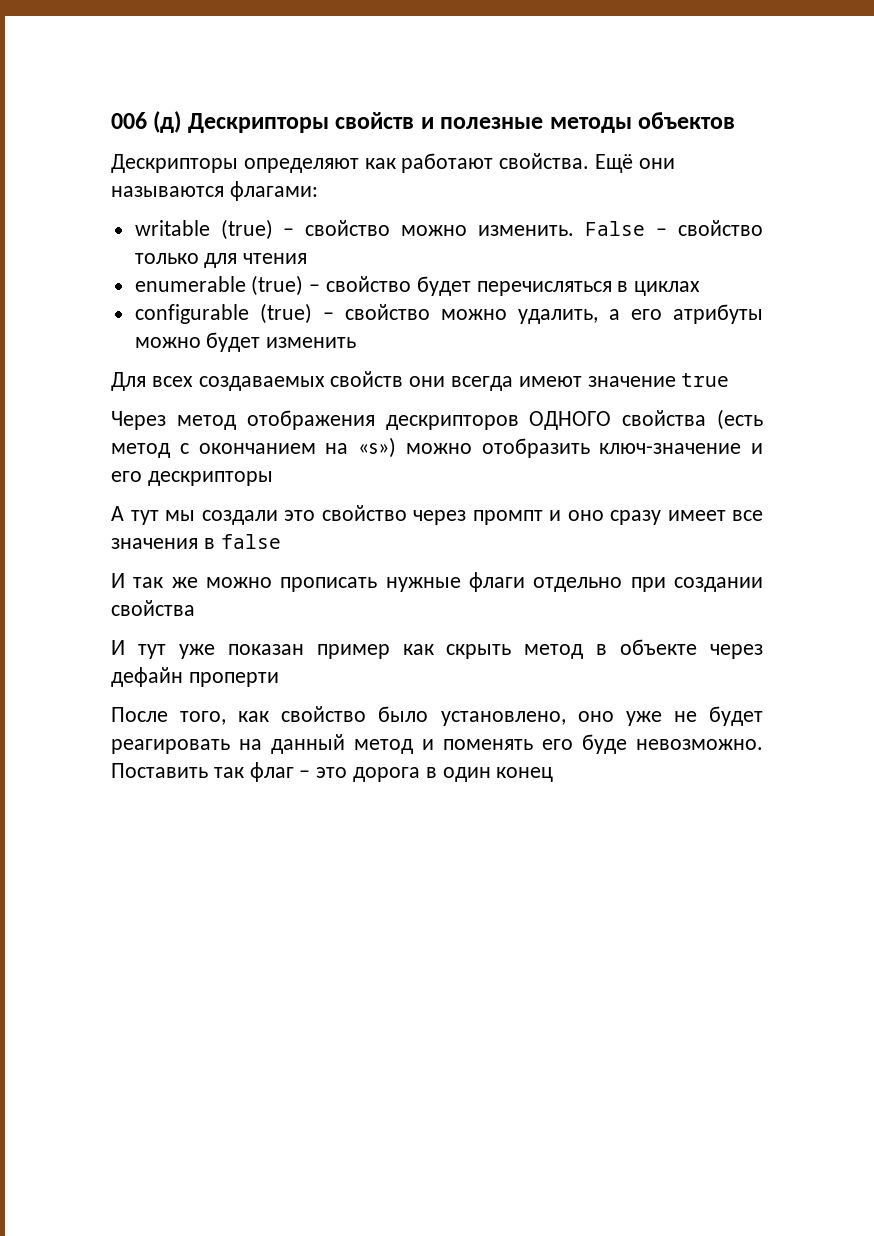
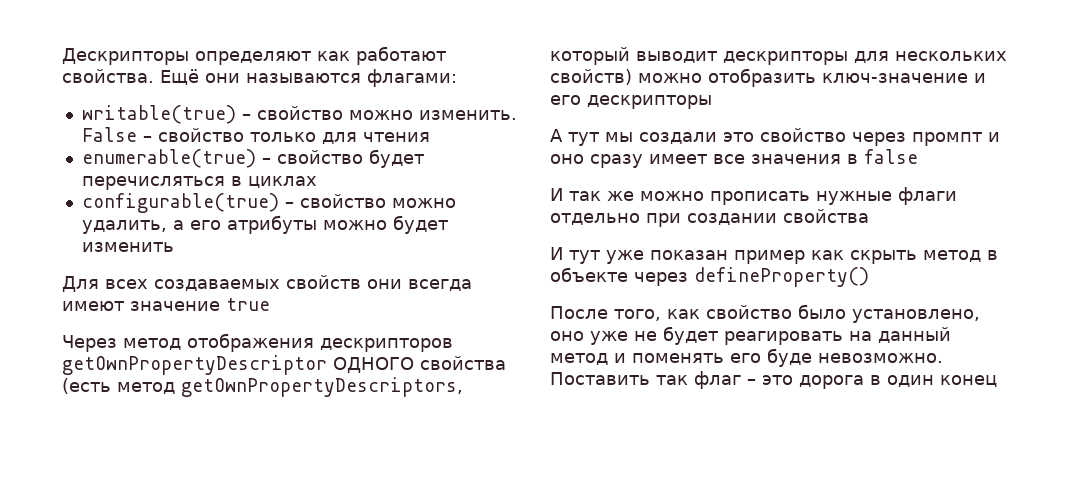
[111,111,736,133] 006 (д) Дескрипторы свойств и полезные методы объектов // -> (62, 56) none
[134,219,273,240] writable (true) -> [81,105,236,124] writable(true)
[134,275,304,296] enumerable (true) -> [81,149,256,168] enumerable(true)
[134,303,312,324] configurable (true) -> [81,193,279,213] configurable(true)
(519, 422) none -> [62,355,327,375] getOwnPropertyDescriptor
[179,437,396,458] с окончанием на «s») -> [181,377,463,397] [550,47,1007,65] [550,69,632,85] getOwnPropertyDescriptors, который выводит дескрипторы для нескольких свойств)
[111,667,279,687] дефайн проперти -> [694,267,869,287] defineProperty()

